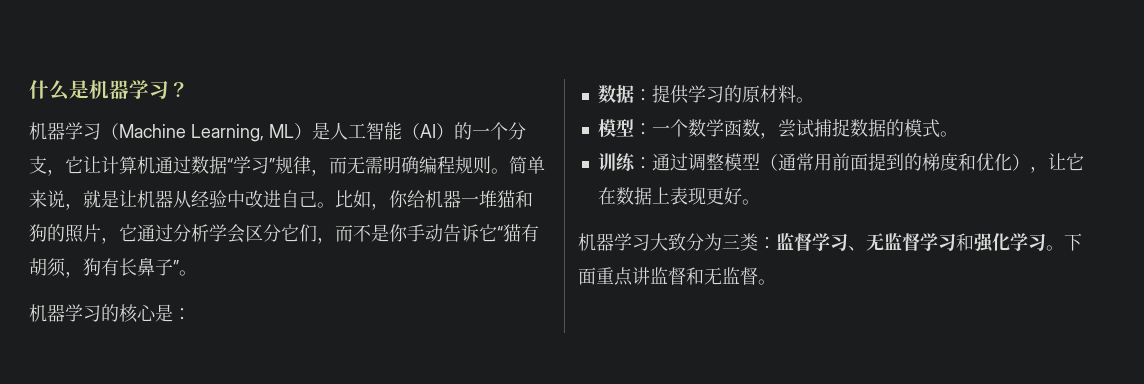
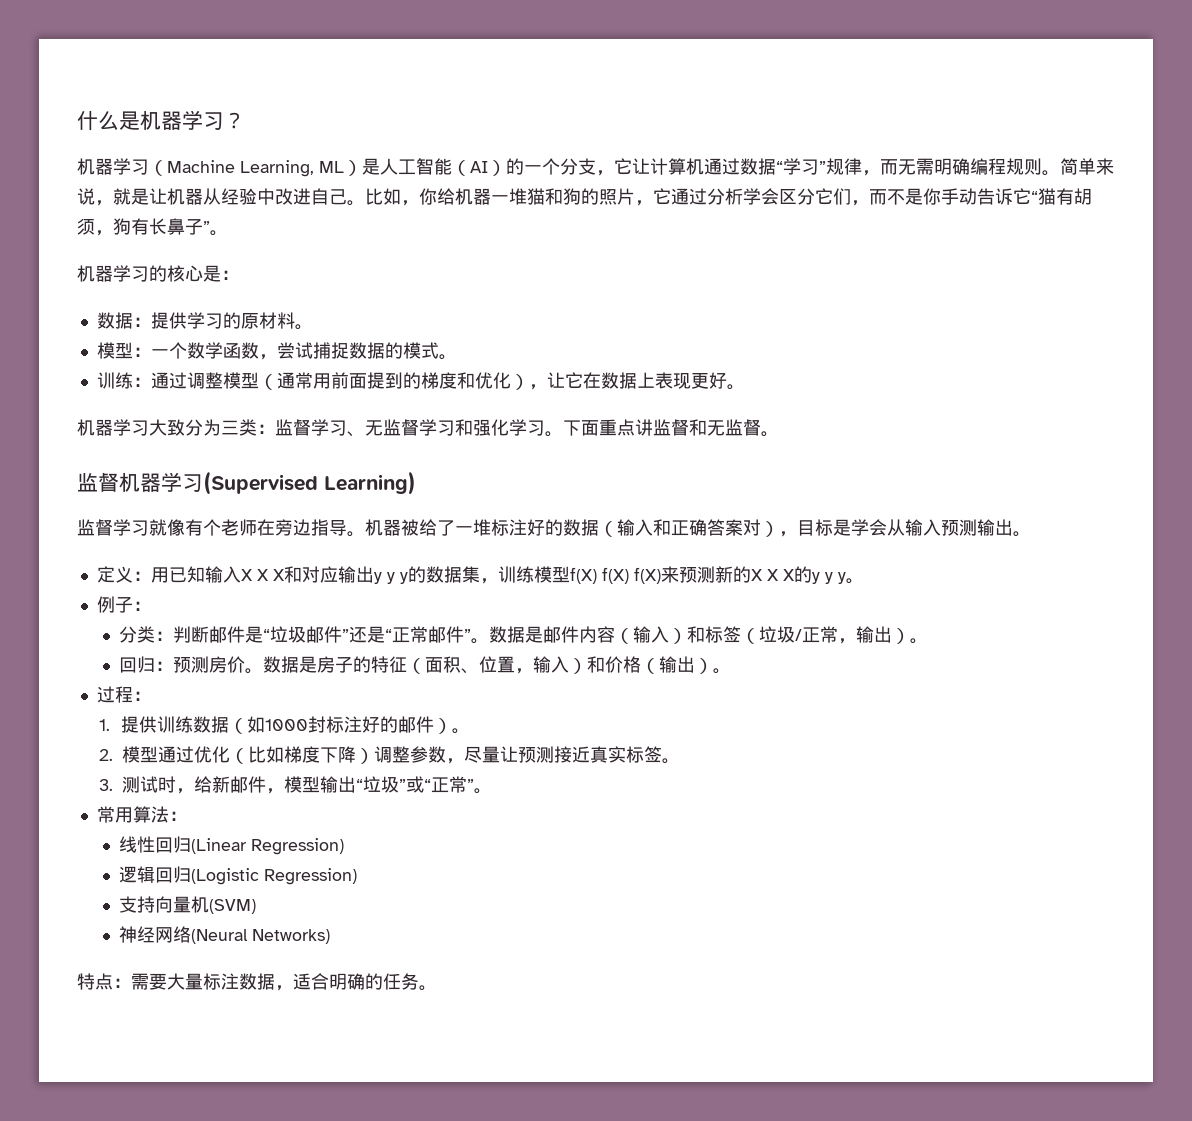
(776, 282) none -> [77,471,416,495] [77,519,1031,537] [96,566,864,584] [96,596,151,613] [118,626,928,644] [118,656,731,674] [96,686,151,703] [99,716,471,734] [99,746,681,764] [99,776,493,794] [96,806,187,823] [118,836,344,855] [118,866,357,885] [118,896,256,914] [118,926,330,944] [77,973,437,991] // 监督机器学习(Supervised Learning) // 监督学习就像有个老师在旁边指导。机器被给了一堆标注好的数据（输入和正确答案对），目标是学会从输入预测输出。 // 定义：用已知输入X X X和对应输出y y y的数据集，训练模型f(X) f(X) f(X)来预测新的X X X的y y y。 // 例子： // 分类：判断邮件是“垃圾邮件”还是“正常邮件”。数据是邮件内容（输入）和标签（垃圾/正常，输出）。 // 回归：预测房价。数据是房子的特征（面积、位置，输入）和价格（输出）。 // 过程： // 1.提供训练数据（如1000封标注好的邮件）。 // 2.模型通过优化（比如梯度下降）调整参数，尽量让预测接近真实标签。 // 3.测试时，给新邮件，模型输出“垃圾”或“正常”。 // 常用算法： // 线性回归(Linear Regression) // 逻辑回归(Logistic Regression) // 支持向量机(SVM) // 神经网络(Neural Networks) // 特点：需要大量标注数据，适合明确的任务。

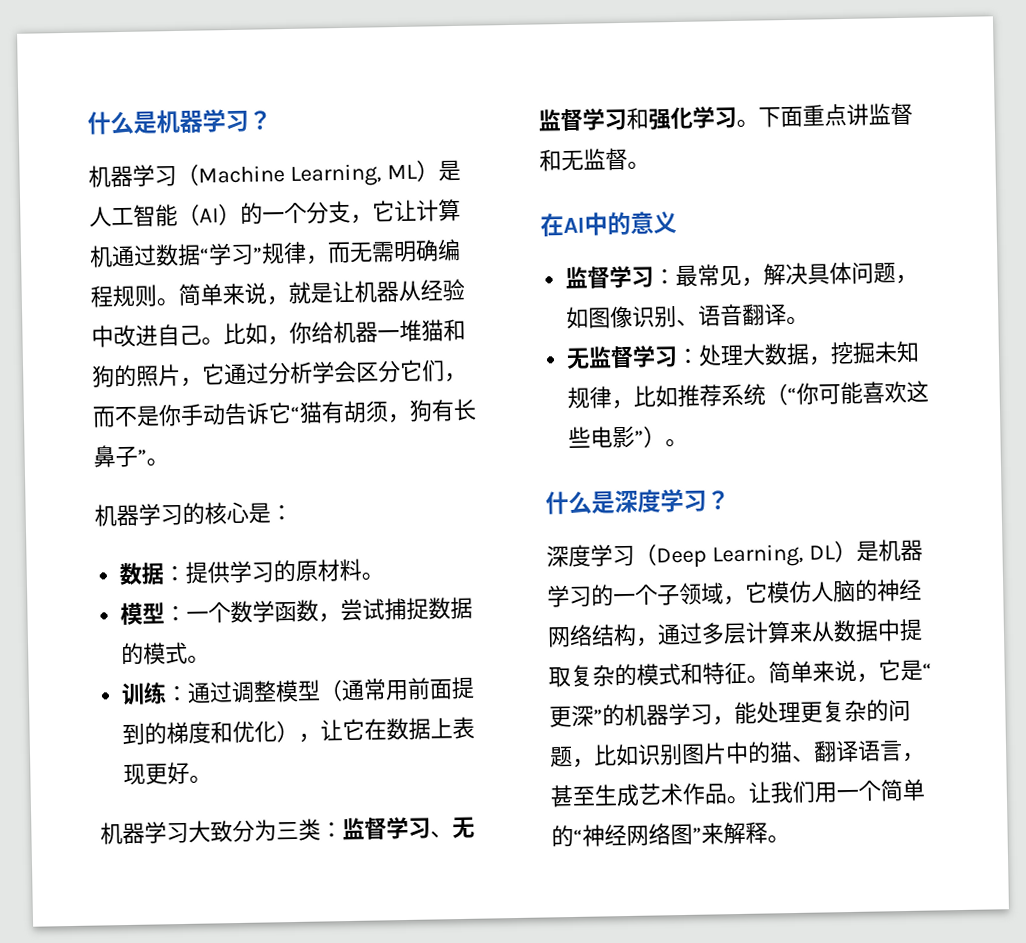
[77,471,416,495] [77,519,1031,537] [96,566,864,584] [96,596,151,613] [118,626,928,644] [118,656,731,674] [96,686,151,703] [99,716,471,734] [99,746,681,764] [99,776,493,794] [96,806,187,823] [118,836,344,855] [118,866,357,885] [118,896,256,914] [118,926,330,944] [77,973,419,991] 监督机器学习(Supervised Learning) // 监督学习就像有个老师在旁边指导。机器被给了一堆标注好的数据（输入和正确答案对），目标是学会从输入预测输出。 // 定义：用已知输入X X X和对应输出y y y的数据集，训练模型f(X) f(X) f(X)来预测新的X X X的y y y。 // 例子： // 分类：判断邮件是“垃圾邮件”还是“正常邮件”。数据是邮件内容（输入）和标签（垃圾/正常，输出）。 // 回归：预测房价。数据是房子的特征（面积、位置，输入）和价格（输出）。 // 过程： // 1.提供训练数据（如1000封标注好的邮件）。 // 2.模型通过优化（比如梯度下降）调整参数，尽量让预测接近真实标签。 // 3.测试时，给新邮件，模型输出“垃圾”或“正常”。 // 常用算法： // 线性回归(Linear Regression) // 逻辑回归(Logistic Regression) // 支持向量机(SVM) // 神经网络(Neural Networks) // 特点：需要大量标注数据，适合明确的任务 -> [540,211,677,237] [565,261,919,290] [566,303,810,330] [566,340,921,370] [567,380,930,410] [568,425,689,449] [545,488,730,515] [546,539,923,569] [547,578,922,608] [547,618,923,648] [548,659,932,688] [549,698,911,728] [549,739,925,768] [550,778,925,808] [551,821,768,848] 在AI中的意义 // 监督学习：最常见，解决具体问题，如图像识别、语音翻译。 // 无监督学习：处理大数据，挖掘未知规律，比如推荐系统（“你可能喜欢这些电影”）。 // 什么是深度学习？ // 深度学习（Deep Learning, DL）是机器学习的一个子领域，它模仿人脑的神经网络结构，通过多层计算来从数据中提取复杂的模式和特征。简单来说，它是“更深”的机器学习，能处理更复杂的问题，比如识别图片中的猫、翻译语言，甚至生成艺术作品。让我们用一个简单的“神经网络图”来解释

